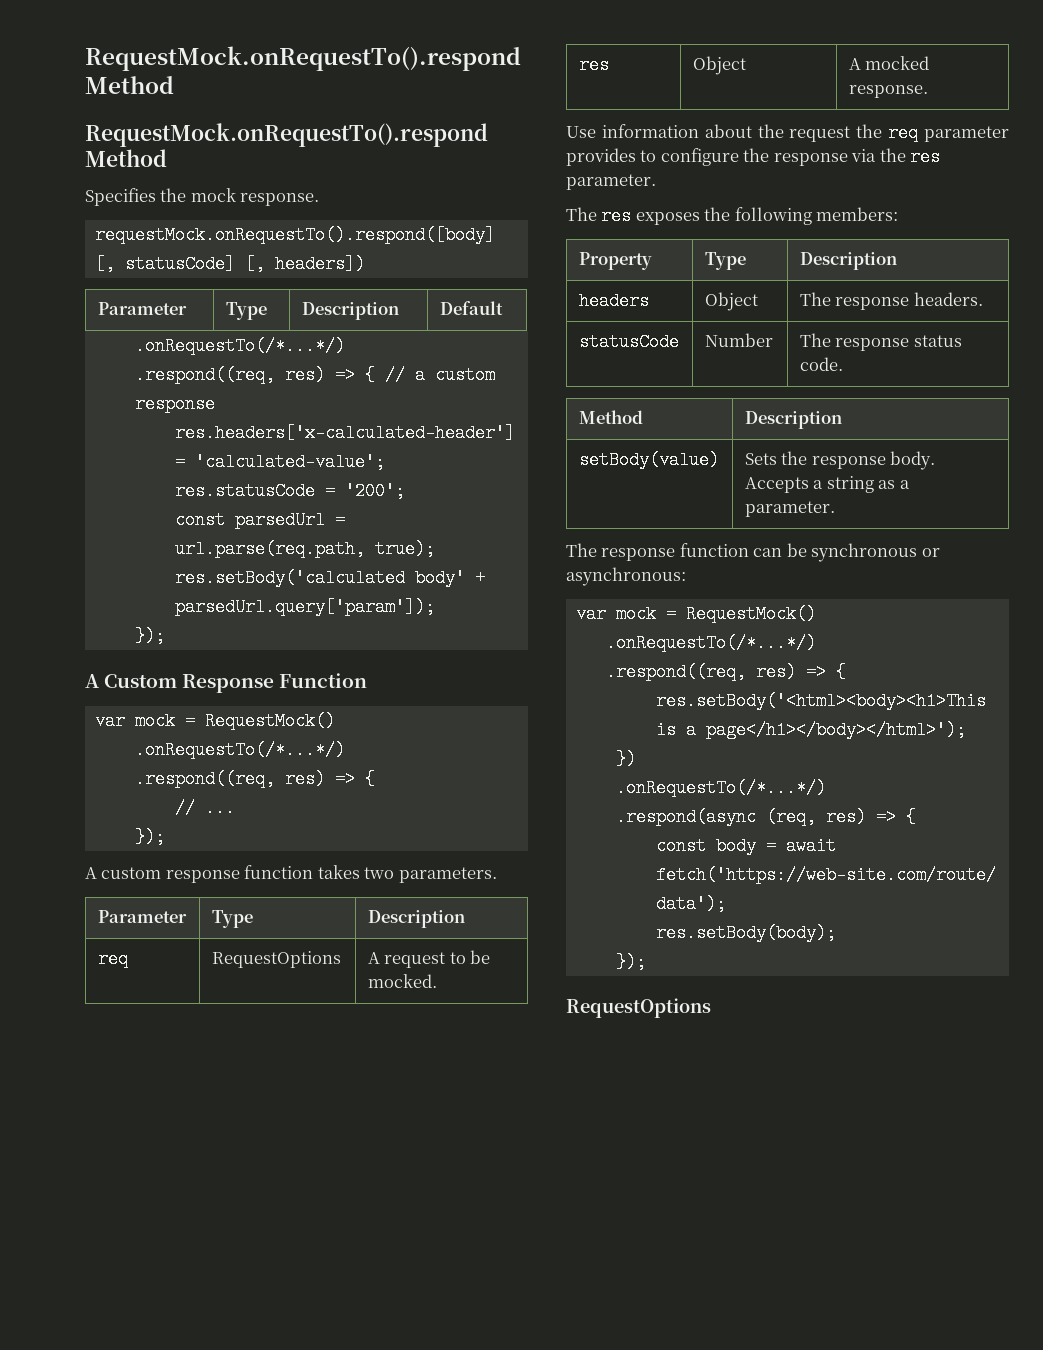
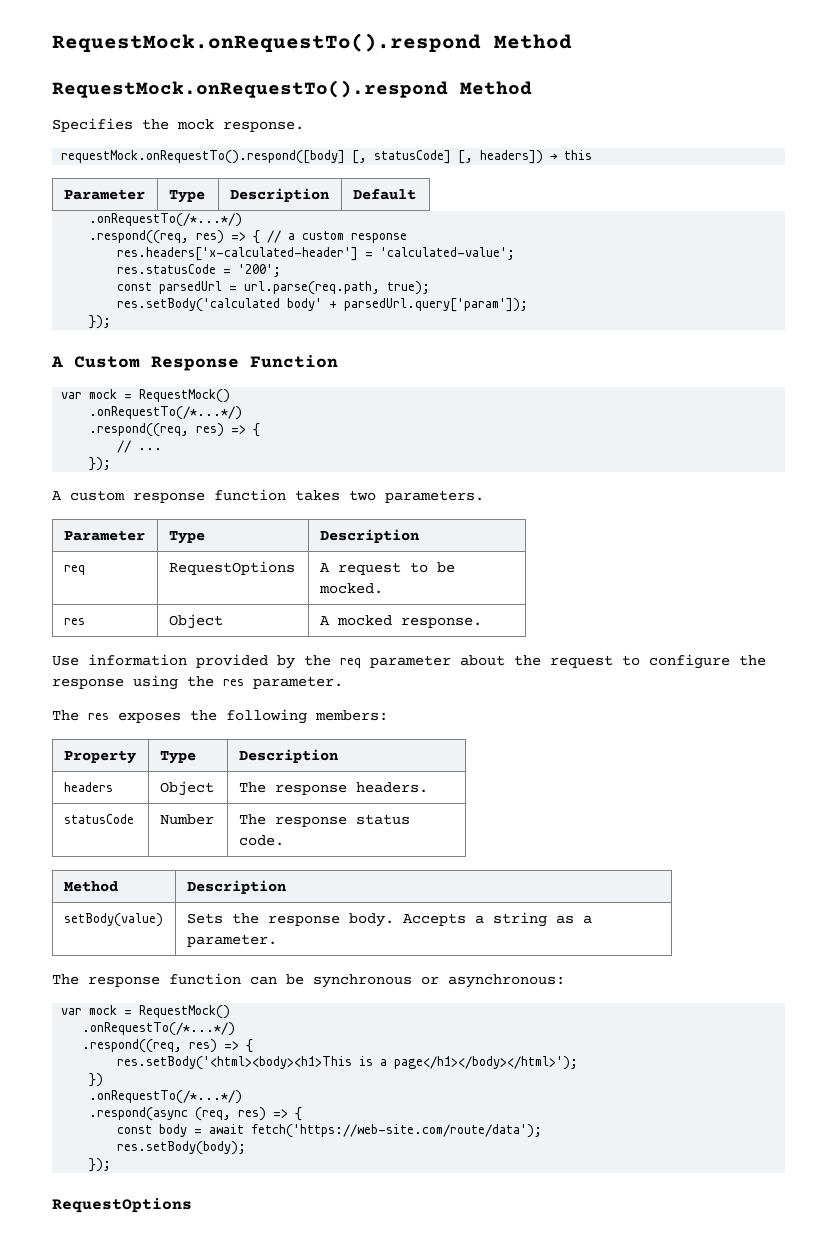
(365, 264) none -> [550,150,593,160] → this
[704,124,1009,142] [566,148,636,166] about the request the req parameter provides -> [196,654,613,669] provided by the req parameter about the request
[851,149,877,162] via -> [133,675,178,690] using

